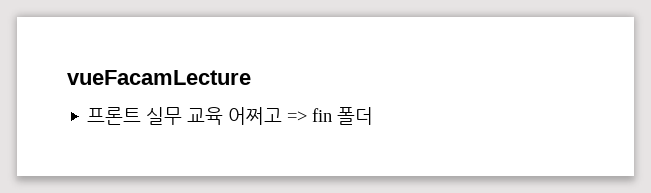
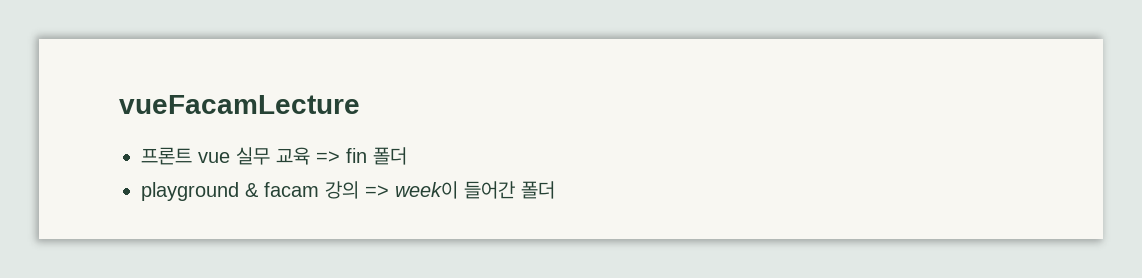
(142, 116) none -> [198,152,230,163] vue
[228,107,283,125] 어쩌고 -> (310, 156) none
(374, 116) none -> [141,181,555,201] // playground & facam 강의 => week이 들어간 폴더

